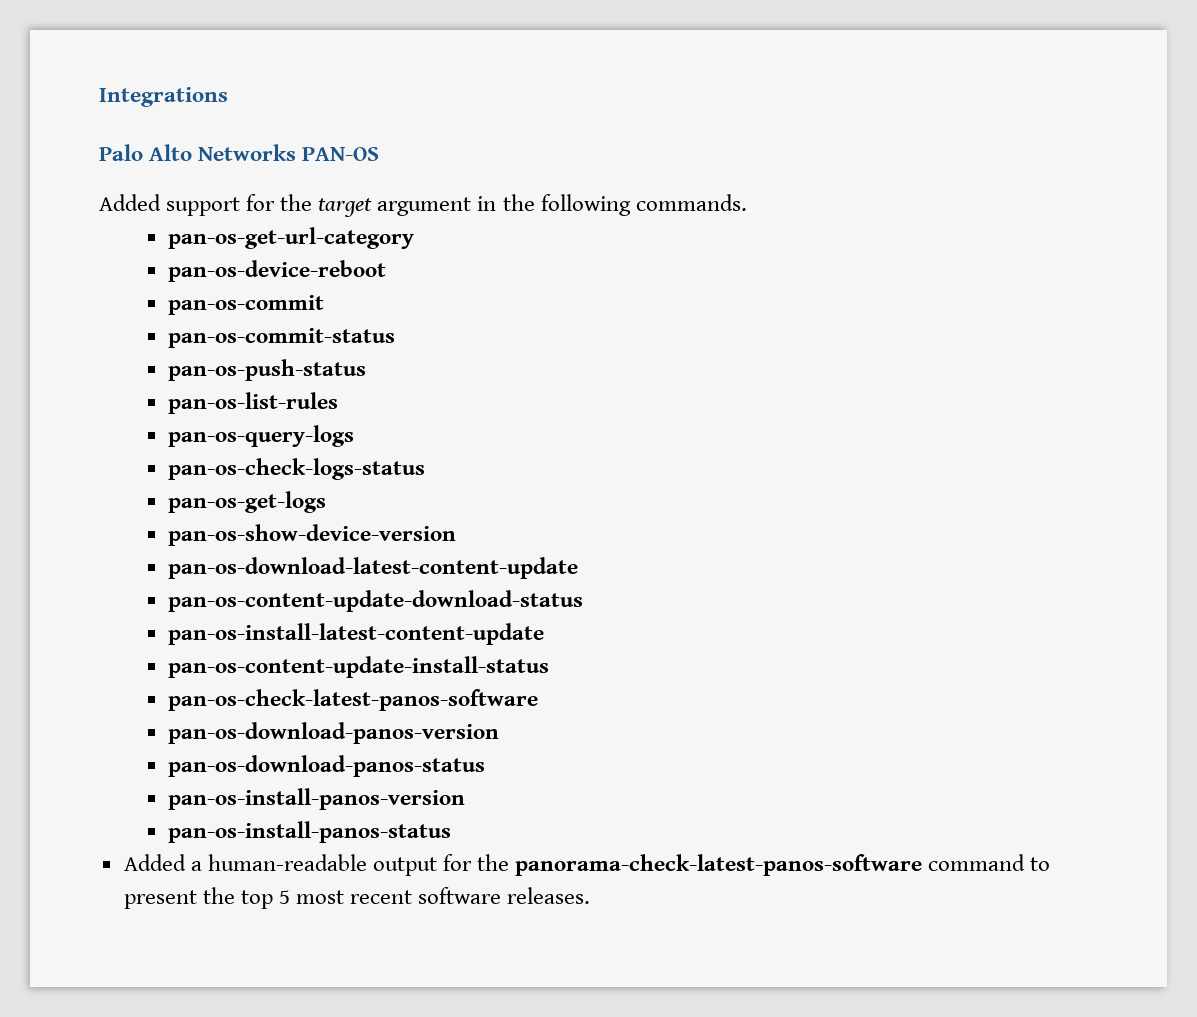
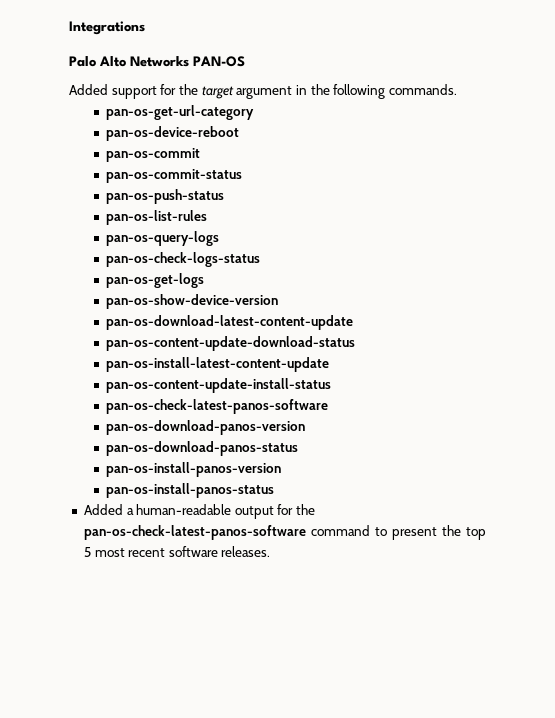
[515,854,923,876] panorama-check-latest-panos-software -> [83,525,306,540] pan-os-check-latest-panos-software

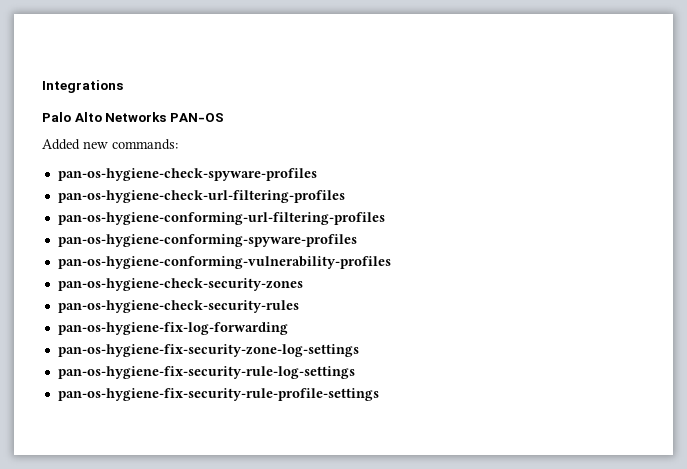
[111,84,457,99] [105,105,254,120] [105,126,239,141] [105,148,200,162] [105,169,242,183] [105,189,224,204] [105,210,207,225] [105,231,219,246] [105,252,260,267] [105,273,204,288] [105,294,278,309] [105,315,353,330] [105,336,355,351] [105,357,329,372] [105,378,331,393] [105,399,328,414] [105,420,305,435] [105,441,298,456] [105,462,281,477] [105,483,274,498] [83,504,316,519] [83,525,486,540] [83,546,271,557] support for the target argument in the following commands. // pan-os-get-url-category // pan-os-device-reboot // pan-os-commit // pan-os-commit-status // pan-os-push-status // pan-os-list-rules // pan-os-query-logs // pan-os-check-logs-status // pan-os-get-logs // pan-os-show-device-version // pan-os-download-latest-content-update // pan-os-content-update-download-status // pan-os-install-latest-content-update // pan-os-content-update-install-status // pan-os-check-latest-panos-software // pan-os-download-panos-version // pan-os-download-panos-status // pan-os-install-panos-version // pan-os-install-panos-status // Added a human-readable output for the pan-os-check-latest-panos-software command to present the top 5 most recent software releases. -> [83,139,178,150] [57,168,317,181] [57,190,345,203] [57,212,385,225] [57,234,357,247] [57,256,391,269] [57,278,303,291] [57,300,299,313] [57,322,288,335] [57,344,359,357] [57,366,355,379] [57,388,379,401] new commands: // pan-os-hygiene-check-spyware-profiles // pan-os-hygiene-check-url-filtering-profiles // pan-os-hygiene-conforming-url-filtering-profiles // pan-os-hygiene-conforming-spyware-profiles // pan-os-hygiene-conforming-vulnerability-profiles // pan-os-hygiene-check-security-zones // pan-os-hygiene-check-security-rules // pan-os-hygiene-fix-log-forwarding // pan-os-hygiene-fix-security-zone-log-settings // pan-os-hygiene-fix-security-rule-log-settings // pan-os-hygiene-fix-security-rule-profile-settings

